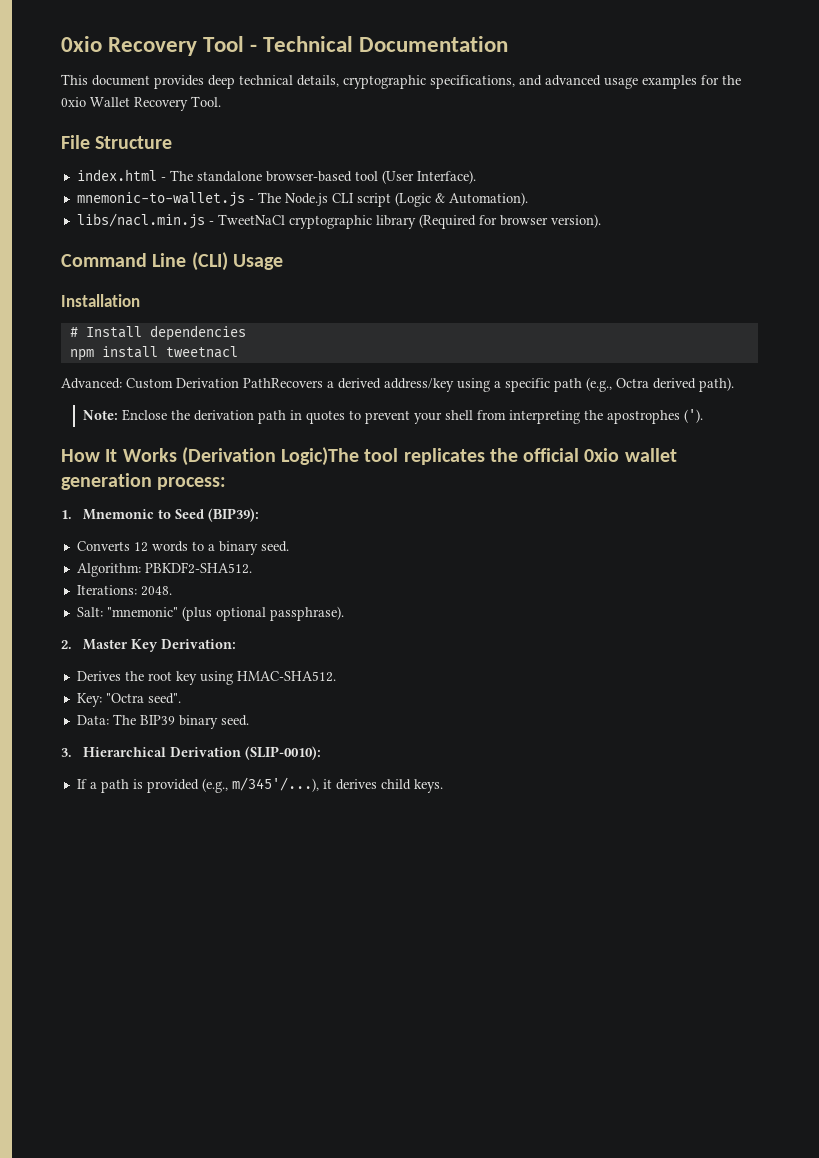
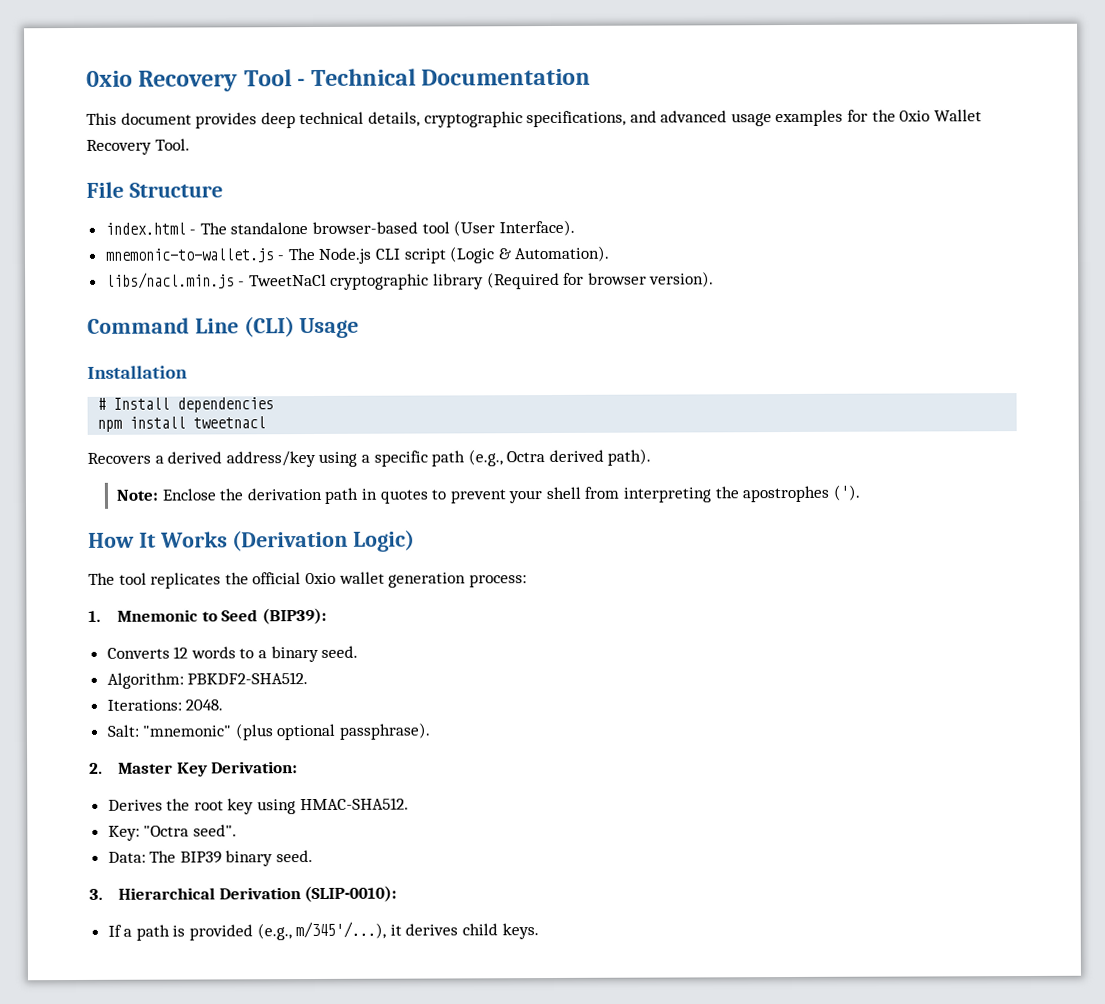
[61,378,323,389] Advanced: Custom Derivation PathRecovers -> [87,452,151,464] Recovers
[281,447,360,466] Logic)The -> [353,529,416,552] [88,572,115,585] Logic) // The

